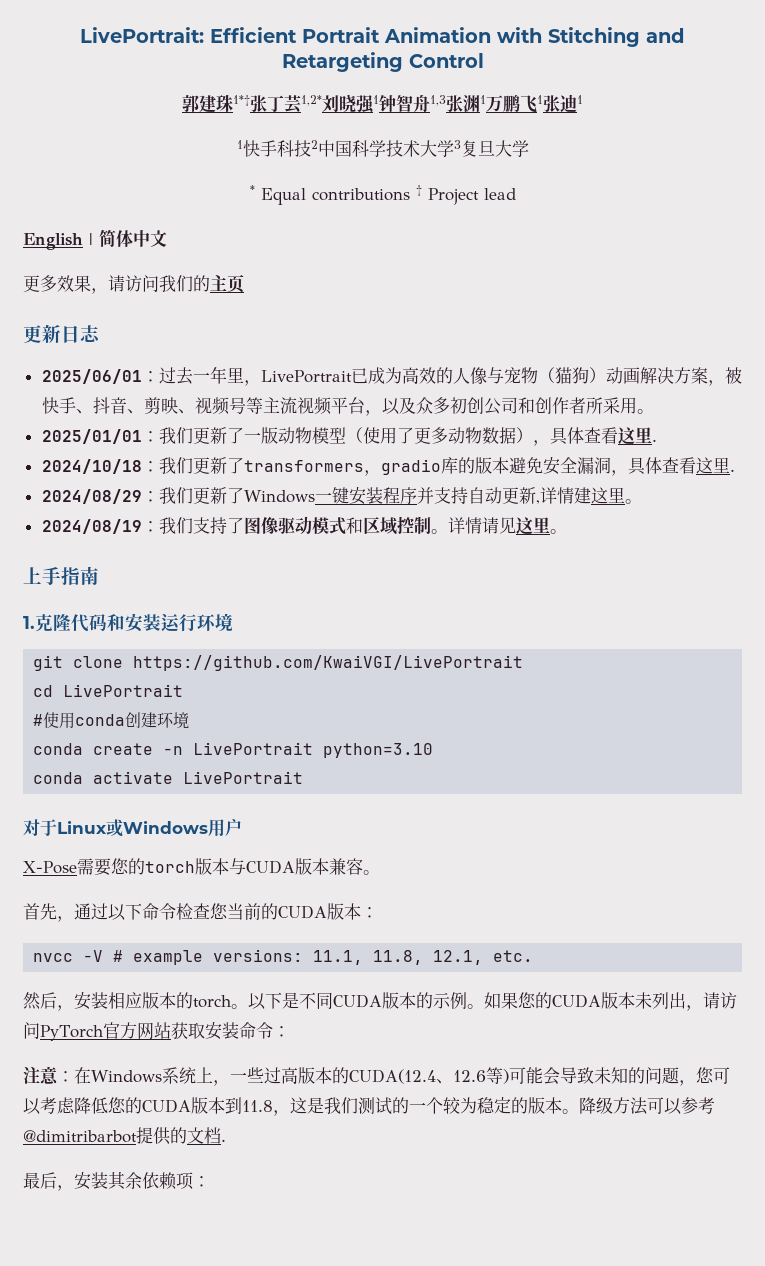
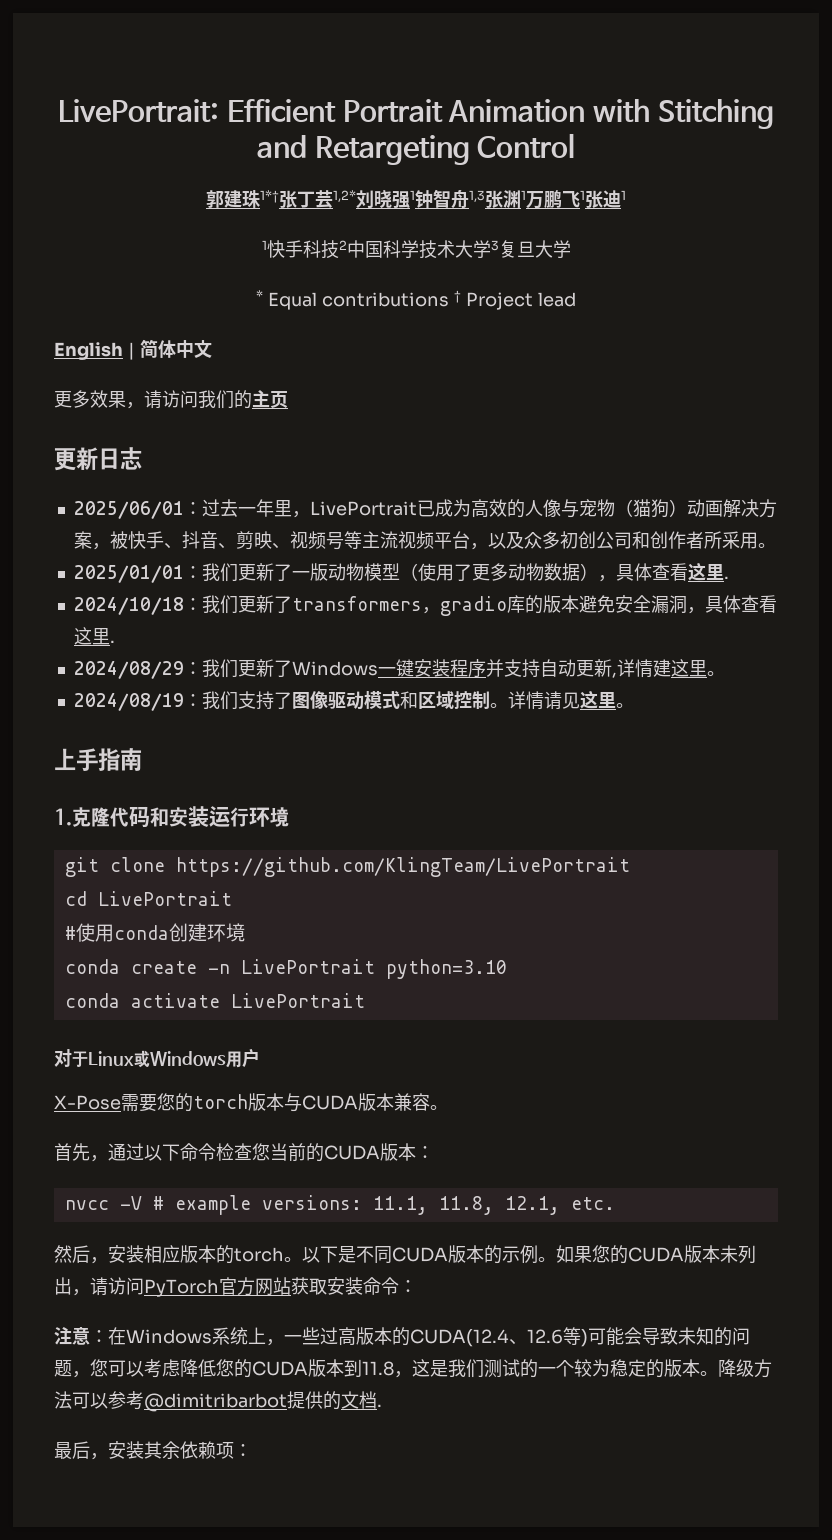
[133,655,524,671] https://github.com/KwaiVGI/LivePortrait -> [175,857,630,877] https://github.com/KlingTeam/LivePortrait

